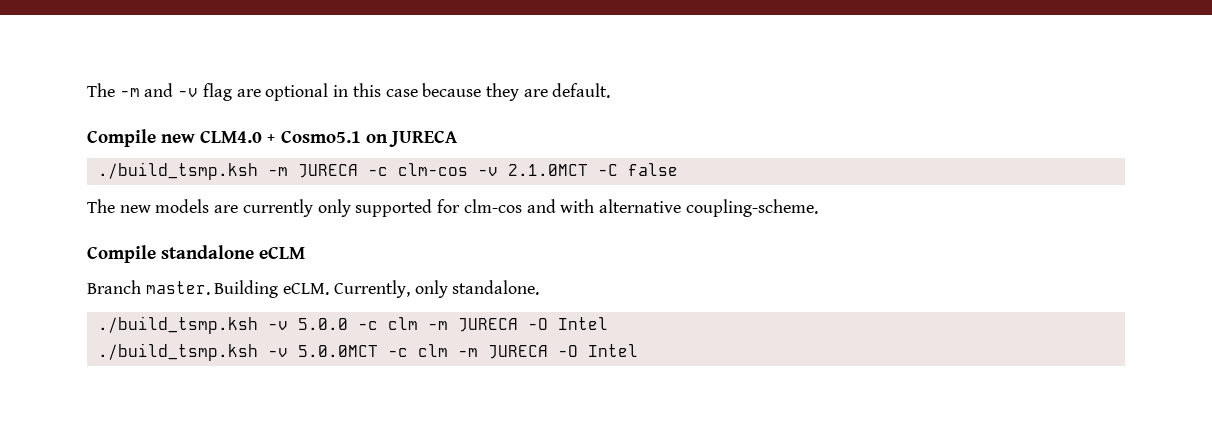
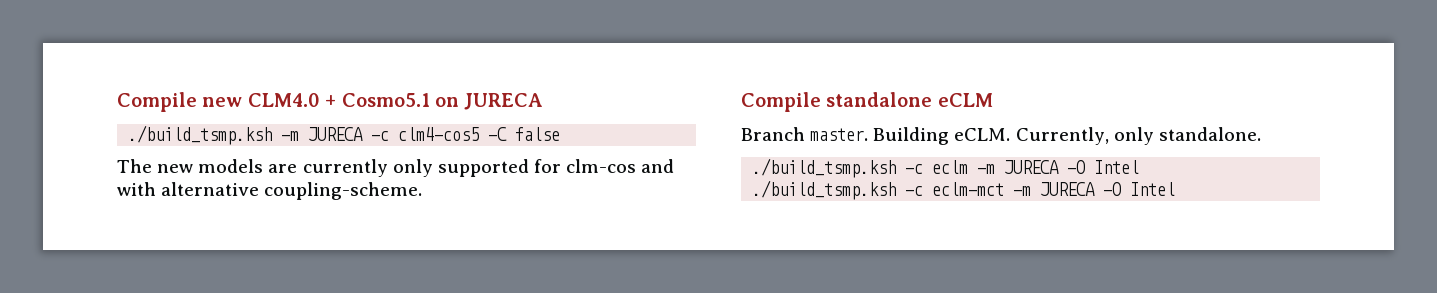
[87,83,611,101] The -m and -v flag are optional in this case because they are default. // -> (117, 102) none
[397,163,588,176] clm-cos -v 2.1.0MCT -> [398,127,480,141] clm4-cos5
[267,317,418,330] -v 5.0.0 -c clm -> [905,160,969,174] -c eclm
[267,344,448,357] -v 5.0.0MCT -c clm -> [905,182,1005,196] -c eclm-mct

